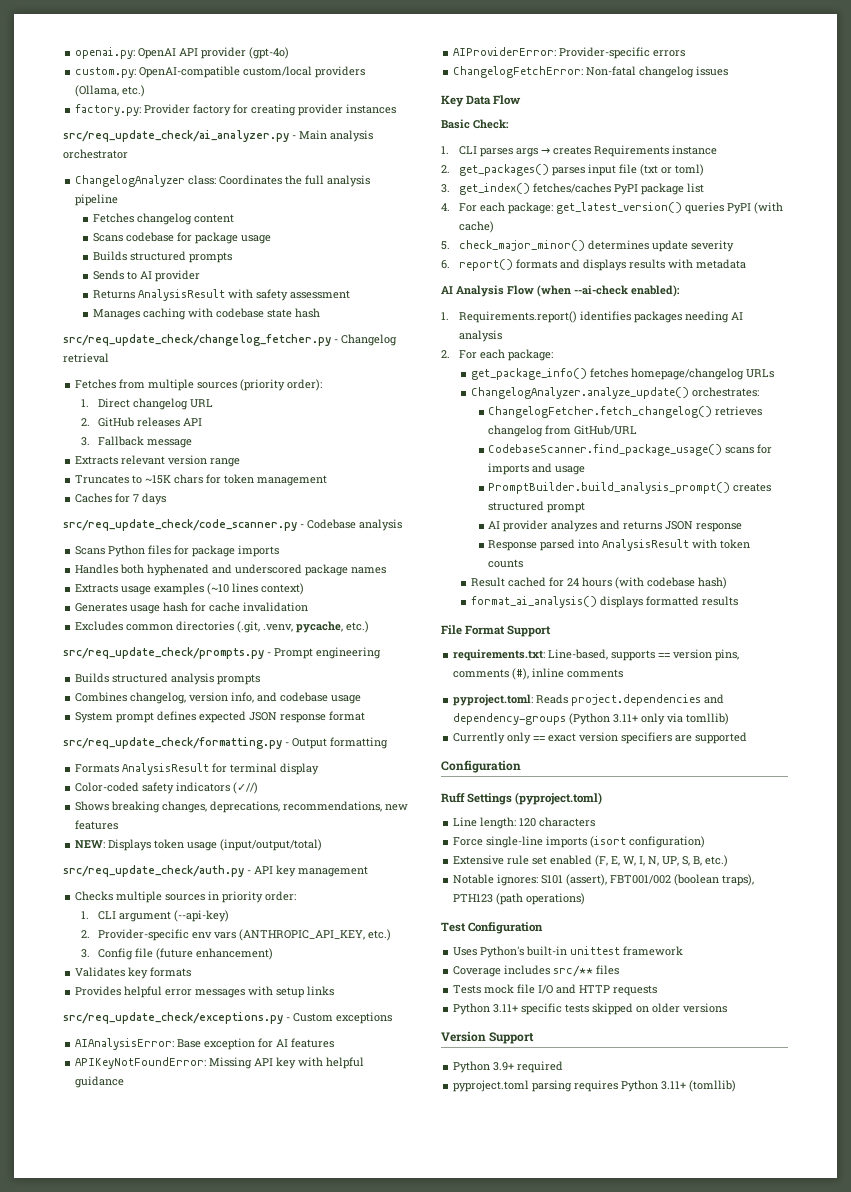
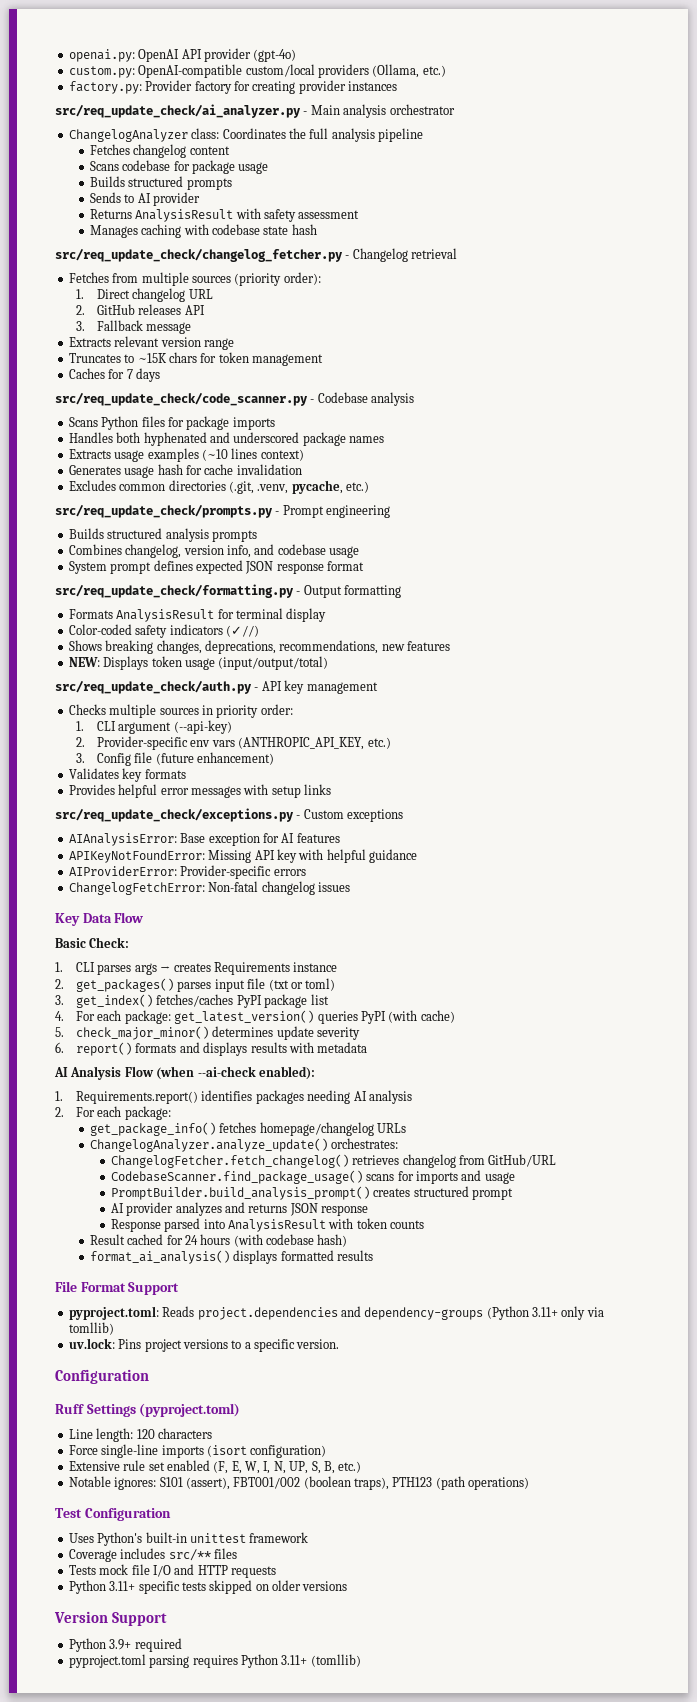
[453,649,740,661] [453,668,624,680] // requirements.txt: Line-based, supports == version pins, comments (#), inline comments -> (180, 1288) none
[453,732,748,744] Currently only == exact version specifiers are supported -> [68,1338,340,1352] uv.lock: Pins project versions to a specific version.

